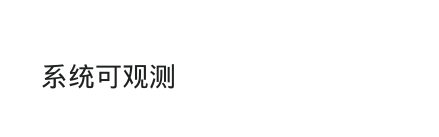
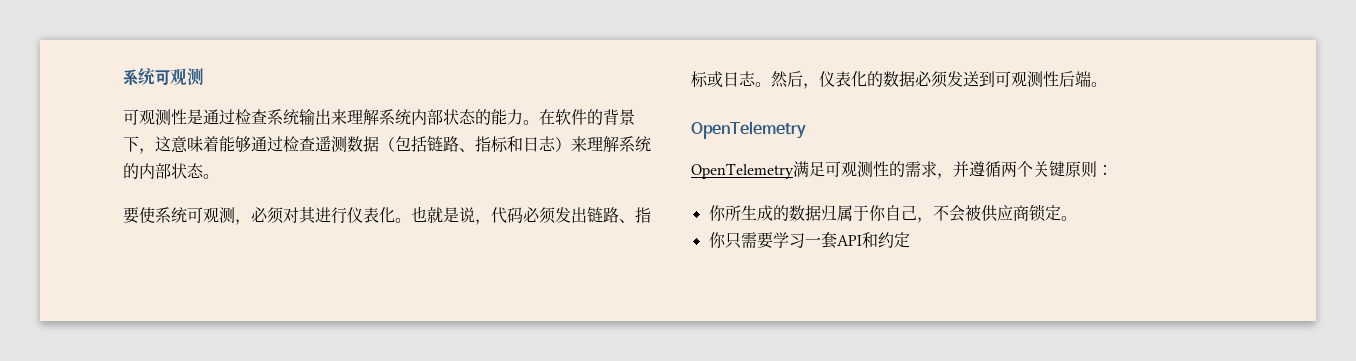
[41,64,176,89] 系统可观测 -> [123,68,204,86] [123,109,635,126] [123,136,651,154] [123,163,219,179] [123,206,651,225] [691,71,1107,89] [691,121,806,139] [691,161,1113,179] [708,204,1077,223] [708,232,910,249] 系统可观测 // 可观测性是通过检查系统输出来理解系统内部状态的能力。在软件的背景下，这意味着能够通过检查遥测数据（包括链路、指标和日志）来理解系统的内部状态。 // 要使系统可观测，必须对其进行仪表化。也就是说，代码必须发出链路、指标或日志。然后，仪表化的数据必须发送到可观测性后端。 // OpenTelemetry // OpenTelemetry满足可观测性的需求，并遵循两个关键原则： // 你所生成的数据归属于你自己，不会被供应商锁定。 // 你只需要学习一套API和约定

